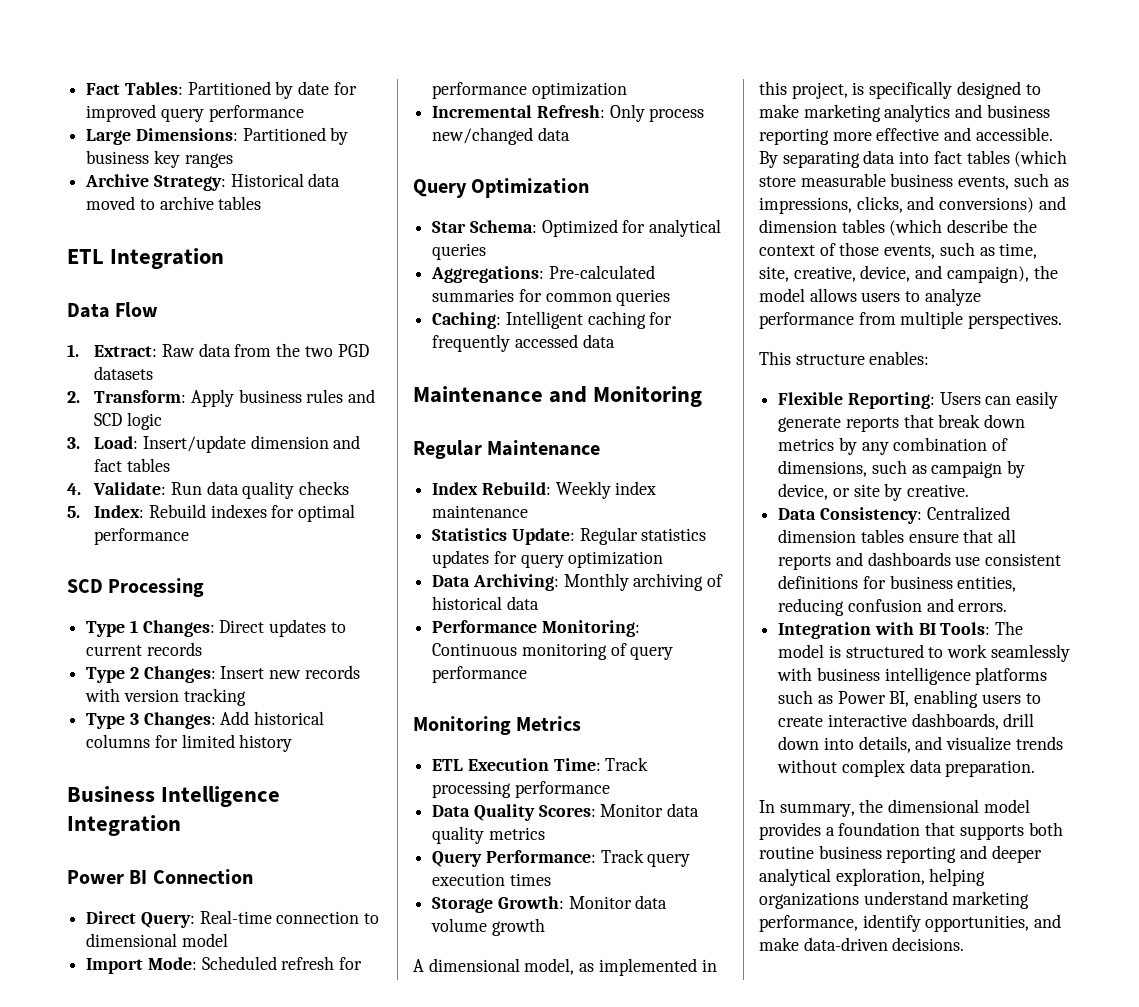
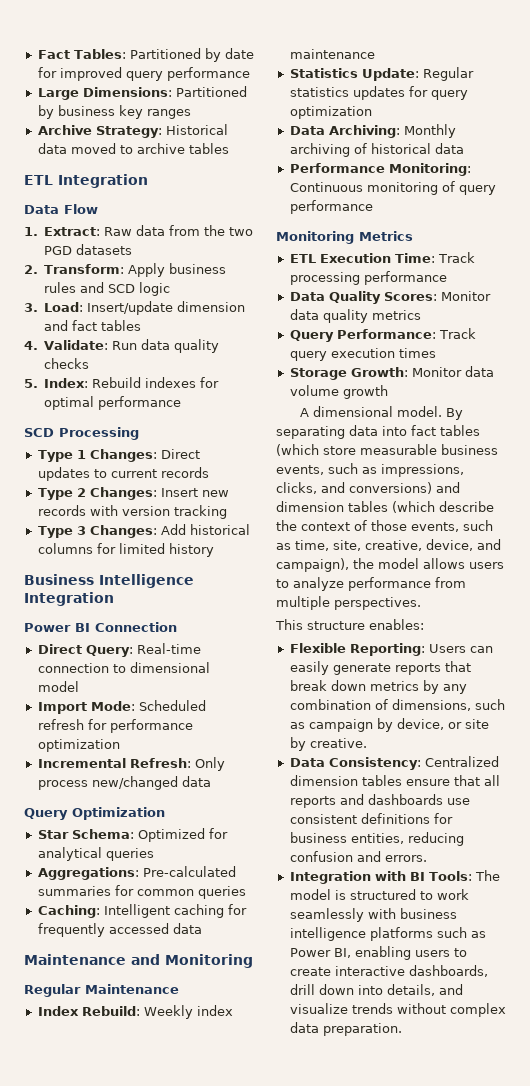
[524,958,717,976] [759,81,1041,99] [759,104,1050,122] [759,127,1053,145] model, as implemented in this project, is specifically designed to make marketing analytics and business reporting more effective and accessible. -> [396,406,442,417] model.
[759,799,1030,817] [759,822,1063,840] [759,845,1042,863] [759,868,986,886] [759,891,1030,909] [759,914,1062,932] [759,937,965,951] // In summary, the dimensional model provides a foundation that supports both routine business reporting and deeper analytical exploration, helping organizations understand marketing performance, identify opportunities, and make data-driven decisions. -> (402, 1029) none

